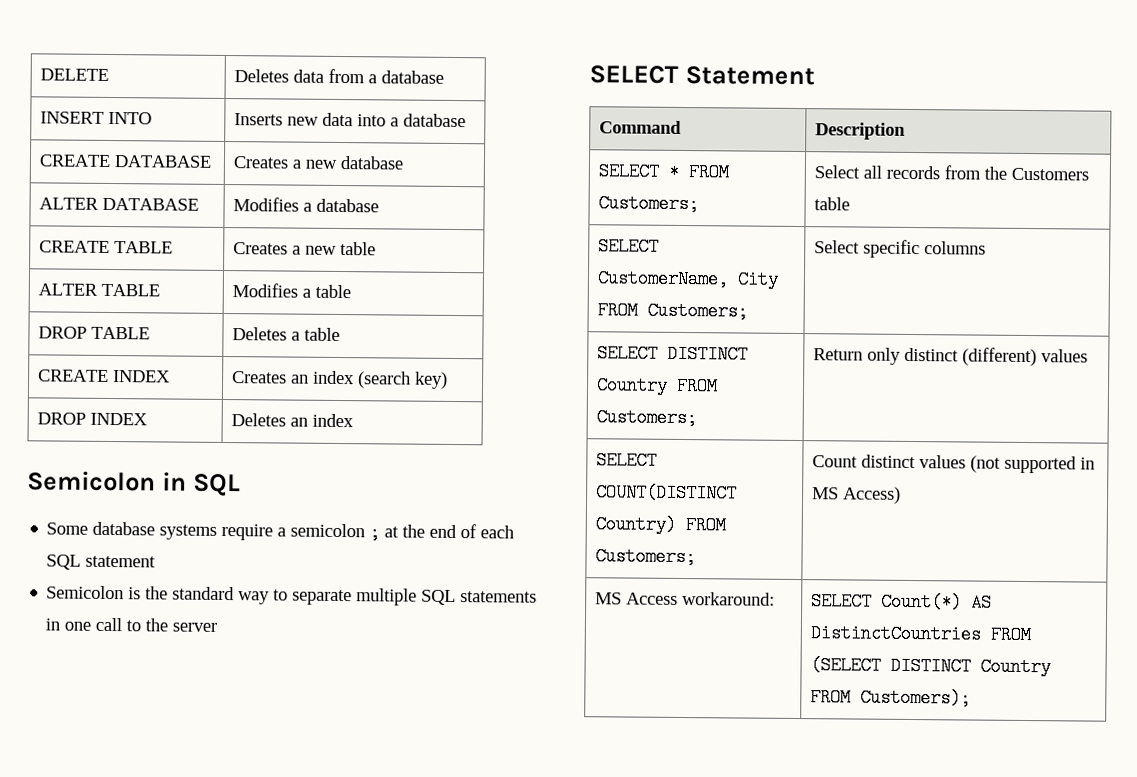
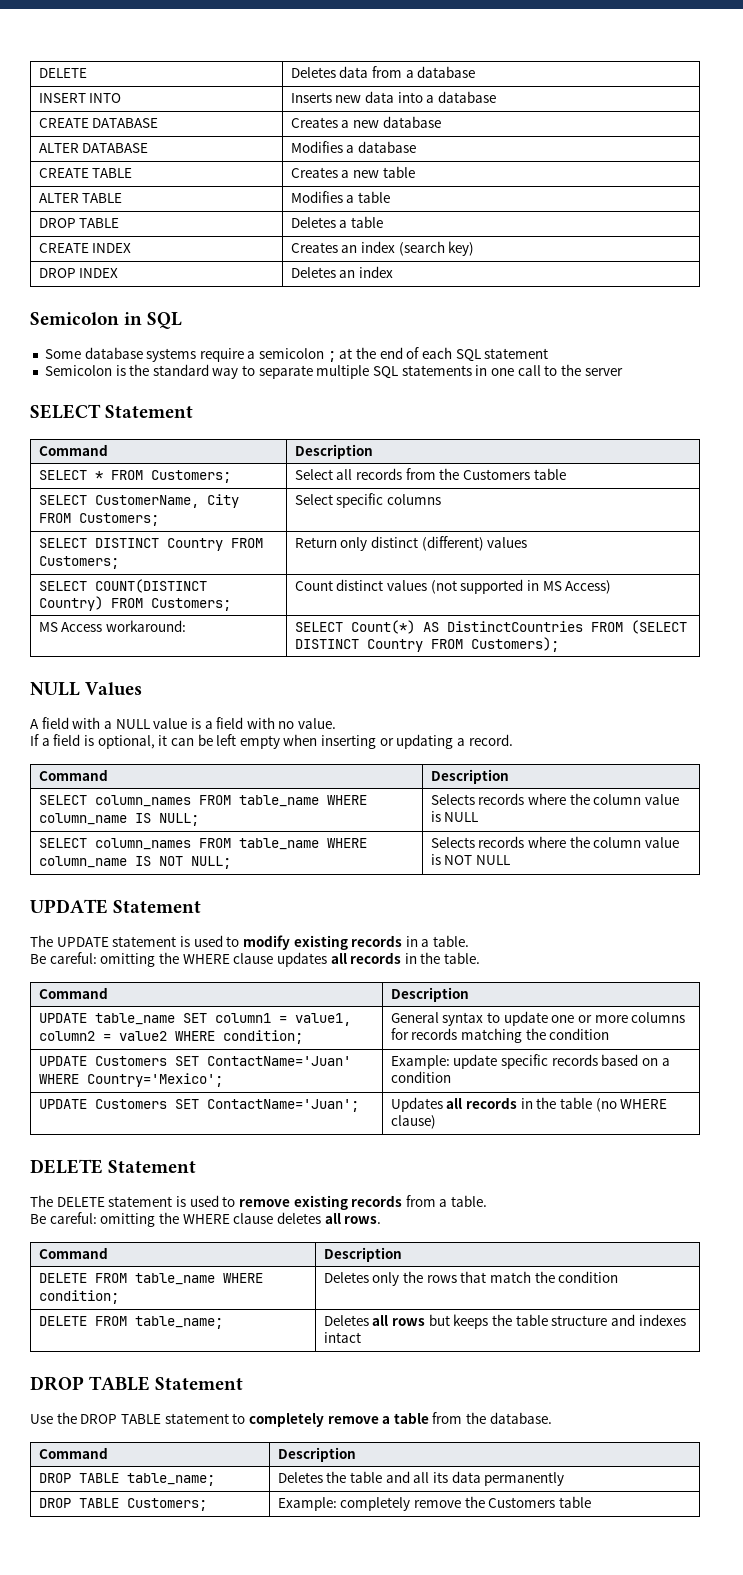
(972, 698) none -> [30,682,143,696] [30,717,337,729] [30,734,513,749] [38,769,108,781] [430,769,509,784] [38,795,367,807] [38,813,199,826] [430,793,679,805] [430,811,479,822] [38,838,367,850] [38,856,231,869] [430,836,679,848] [430,854,510,865] [30,899,202,914] [30,935,470,950] [30,952,481,967] [38,987,108,999] [390,987,469,1002] [38,1013,351,1026] [38,1030,303,1044] [390,1011,686,1026] [390,1028,610,1043] [38,1056,351,1066] [38,1073,223,1087] [390,1054,670,1069] [390,1071,451,1083] [38,1099,359,1112] [390,1097,668,1112] [390,1115,436,1129] [30,1159,197,1174] [30,1195,488,1210] [30,1212,382,1227] [38,1247,108,1259] [323,1247,402,1262] [38,1273,263,1285] [38,1290,119,1304] [323,1271,619,1286] [38,1316,223,1329] [323,1314,686,1329] [323,1332,361,1343] [30,1376,244,1391] [30,1412,552,1427] [38,1447,108,1459] [277,1447,356,1462] [38,1473,215,1486] [277,1471,565,1486] [38,1498,207,1511] [277,1496,591,1511] // NULL Values // A field with a NULL value is a field with no value. // If a field is optional, it can be left empty when inserting or updating a record. // Command | Description // SELECT column_names FROM table_name WHERE column_name IS NULL; | Selects records where the column value is NULL // SELECT column_names FROM table_name WHERE column_name IS NOT NULL; | Selects records where the column value is NOT NULL // UPDATE Statement // The UPDATE statement is used to modify existing records in a table. // Be careful: omitting the WHERE clause updates all records in the table. // Command | Description // UPDATE table_name SET column1 = value1, column2 = value2 WHERE condition; | General syntax to update one or more columns for records matching the condition // UPDATE Customers SET ContactName='Juan' WHERE Country='Mexico'; | Example: update specific records based on a condition // UPDATE Customers SET ContactName='Juan'; | Updates all records in the table (no WHERE clause) // DELETE Statement // The DELETE statement is used to remove existing records from a table. // Be careful: omitting the WHERE clause deletes all rows. // Command | Description // DELETE FROM table_name WHERE condition; | Deletes only the rows that match the condition // DELETE FROM table_name; | Deletes all rows but keeps the table structure and indexes intact // DROP TABLE Statement // Use the DROP TABLE statement to completely remove a table from the database. // Command | Description // DROP TABLE table_name; | Deletes the table and all its data permanently // DROP TABLE Customers; | Example: completely remove the Customers table

